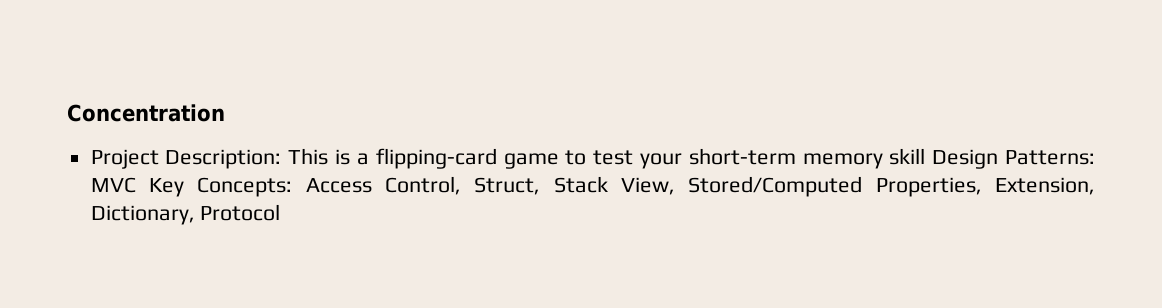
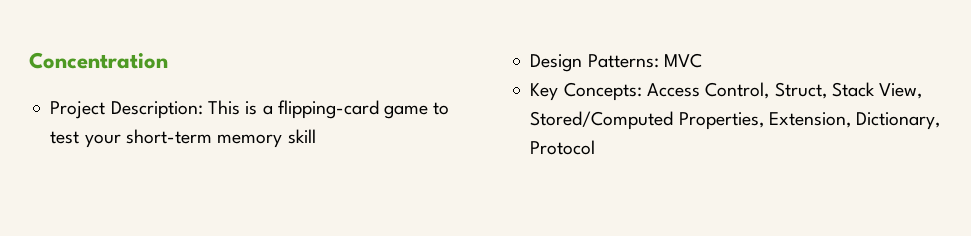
(926, 156) none -> (316, 136) //
(136, 185) none -> (702, 60) //

